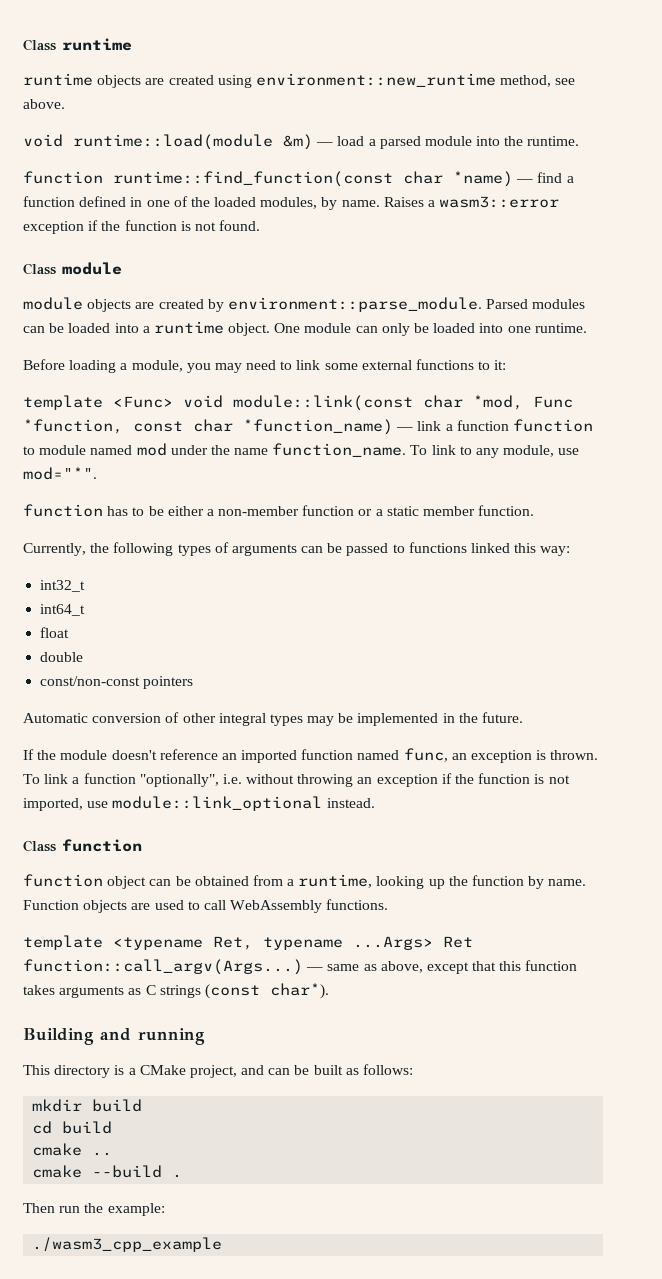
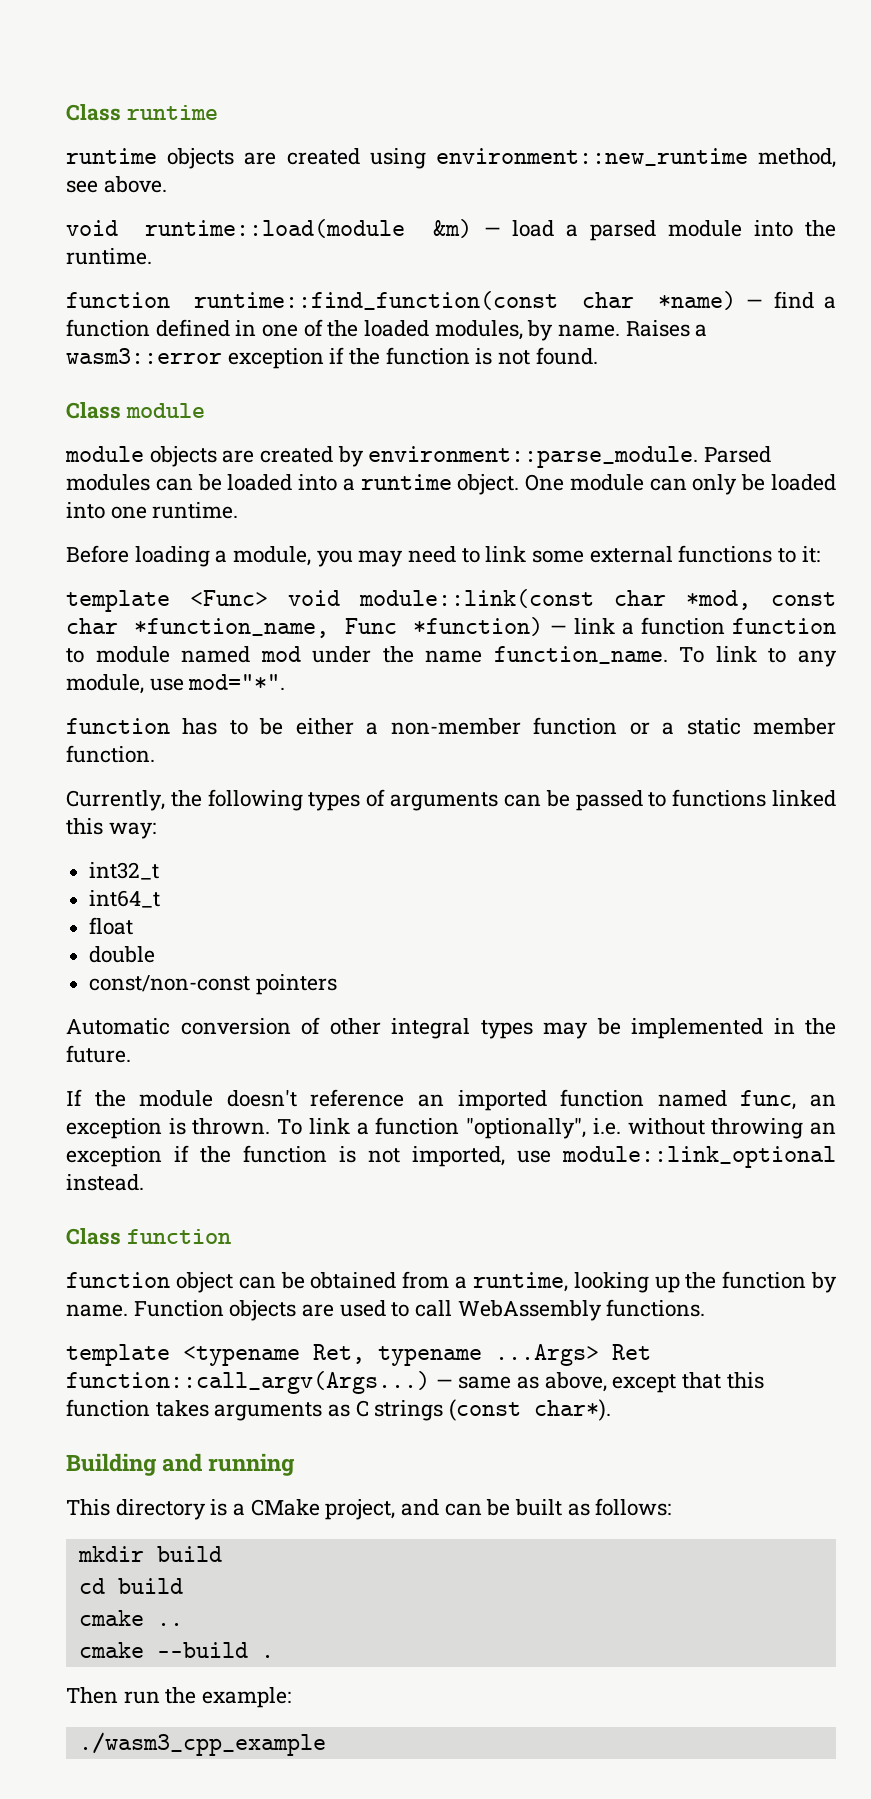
[533,396,573,408] [23,419,393,435] Func *function, const char *function_name) -> [771,592,836,606] [66,617,544,638] const char *function_name, Func *function)

